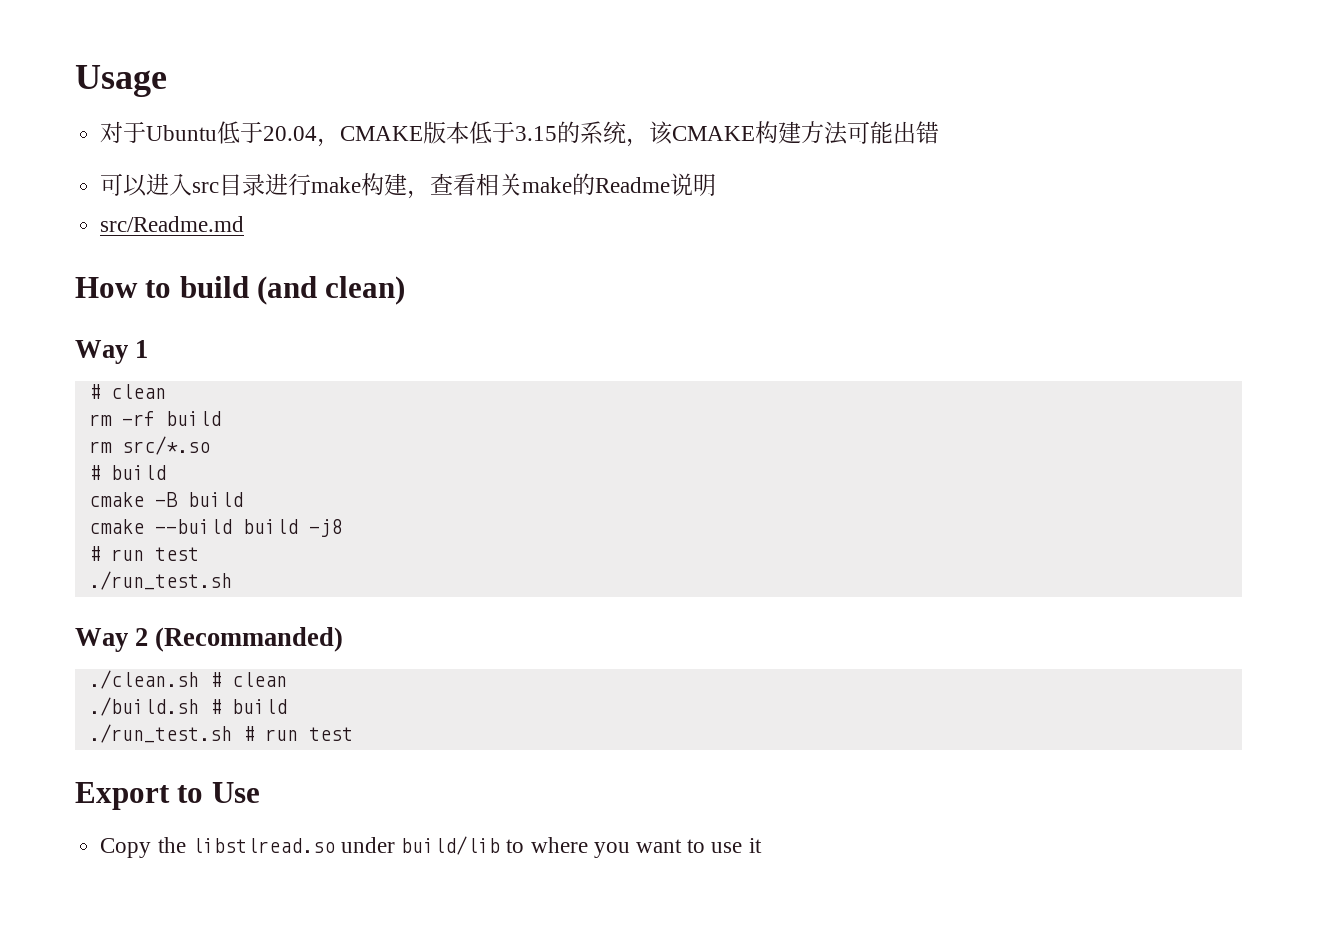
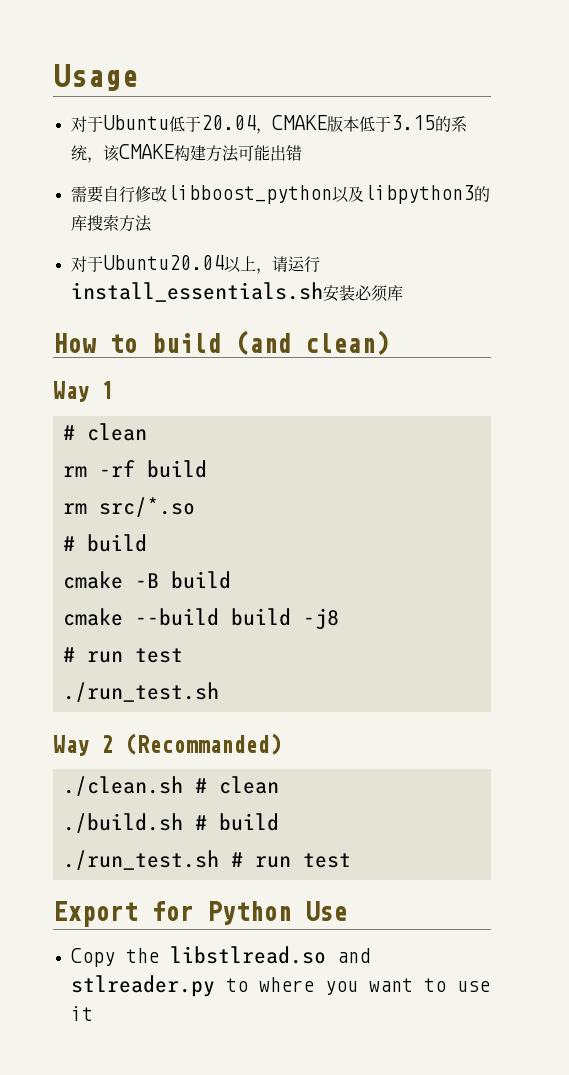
[100,173,717,199] [100,216,245,232] 可以进入src目录进行make构建，查看相关make的Readme说明 // src/Readme.md -> [70,185,490,204] [70,214,152,232] [70,255,320,274] [70,282,403,302] 需要自行修改libboost_python以及libpython3的库搜索方法 // 对于Ubuntu20.04以上，请运行install_essentials.sh安装必须库
[177,785,204,803] to -> [151,901,291,925] for Python
[340,836,501,855] under build/lib -> [336,948,370,963] [70,975,215,997] and stlreader.py

